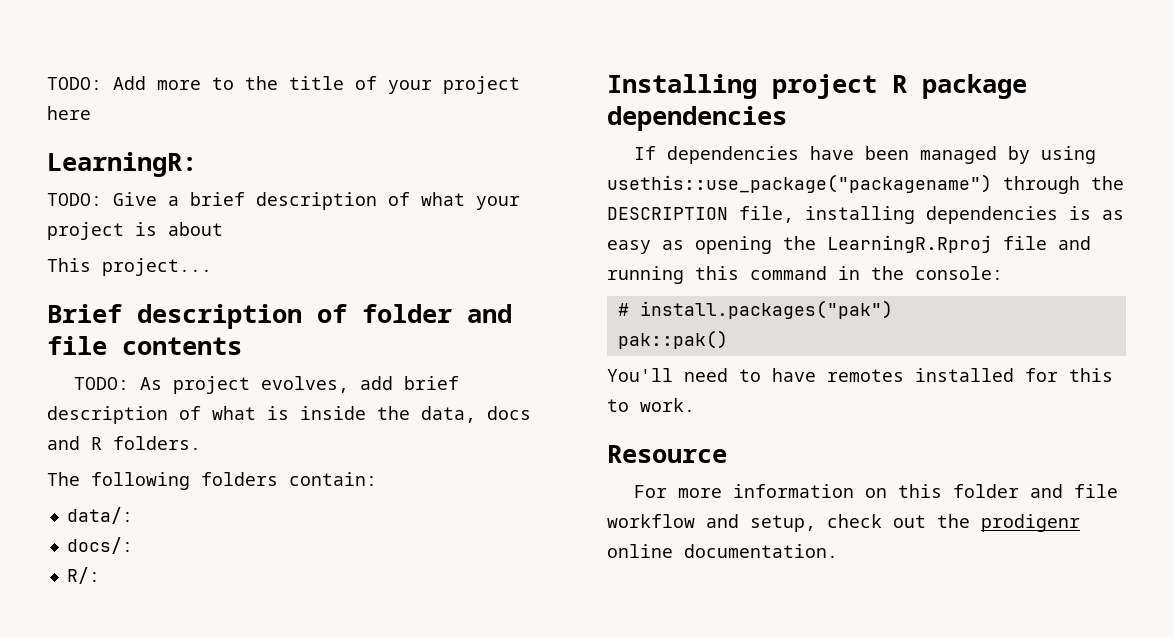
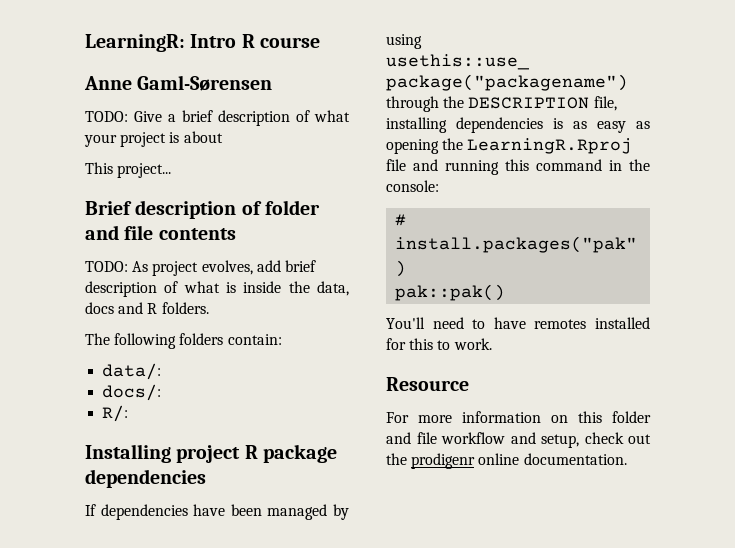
[47,76,520,94] [47,106,91,120] [47,152,197,177] TODO: Add more to the title of your project here // LearningR: -> [85,34,320,52] [84,75,273,91] LearningR: Intro R course // Anne Gaml-Sørensen

